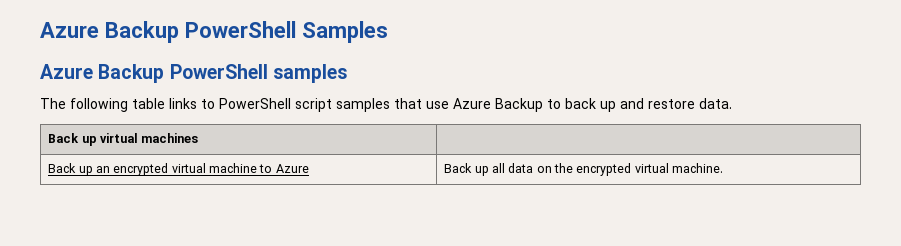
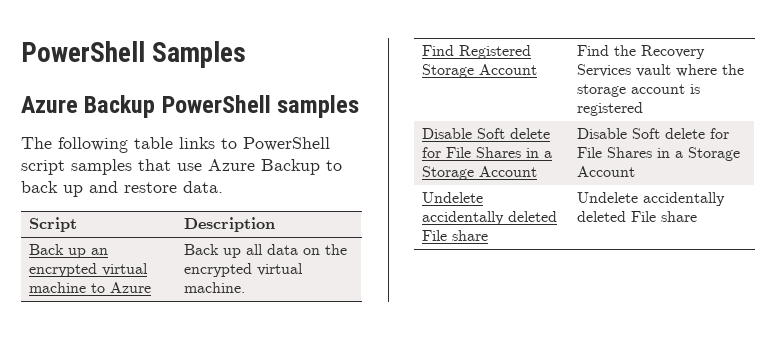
[40,21,179,43] Azure Backup -> (21, 51) none
[48,133,199,146] Back up virtual machines | -> [28,217,77,232] [183,217,275,232] Script | Description
(724, 168) none -> [421,45,531,59] [421,64,537,78] [576,45,705,59] [576,64,744,77] [576,84,700,97] [576,102,643,116] [421,128,550,139] [421,147,552,158] [421,166,537,180] [576,128,729,139] [576,147,740,161] [576,166,635,177] [421,192,483,203] [421,211,557,225] [421,230,488,241] [576,192,725,206] [576,211,697,222] // Find Registered Storage Account | Find the Recovery Services vault where the storage account is registered // Disable Soft delete for File Shares in a Storage Account | Disable Soft delete for File Shares in a Storage Account // Undelete accidentally deleted File share | Undelete accidentally deleted File share

